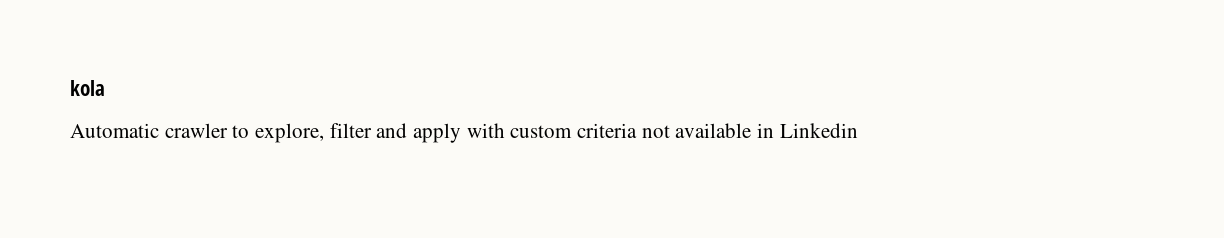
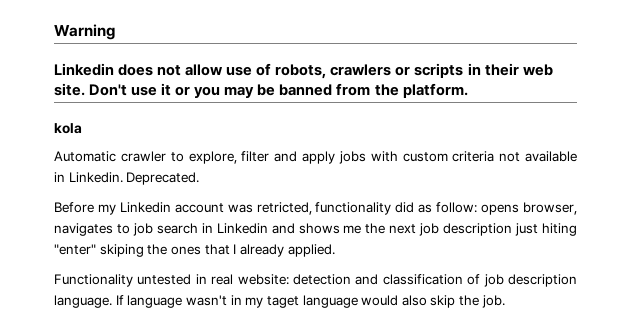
(70, 88) none -> [54,24,115,40] [54,63,553,79] [54,83,468,98] Warning // Linkedin does not allow use of robots, crawlers or scripts in their web site. Don't use it or you may be banned from the platform. //
(462, 133) none -> [338,151,366,164] jobs
[779,123,858,138] Linkedin -> [68,172,200,185] [54,202,578,215] [54,223,578,236] [54,244,335,257] [54,274,577,287] [54,295,505,308] Linkedin. Deprecated. // Before my Linkedin account was retricted, functionality did as follow: opens browser, navigates to job search in Linkedin and shows me the next job description just hiting "enter" skiping the ones that I already applied. // Functionality untested in real website: detection and classification of job description language. If language wasn't in my taget language would also skip the job.

